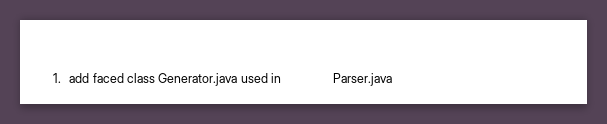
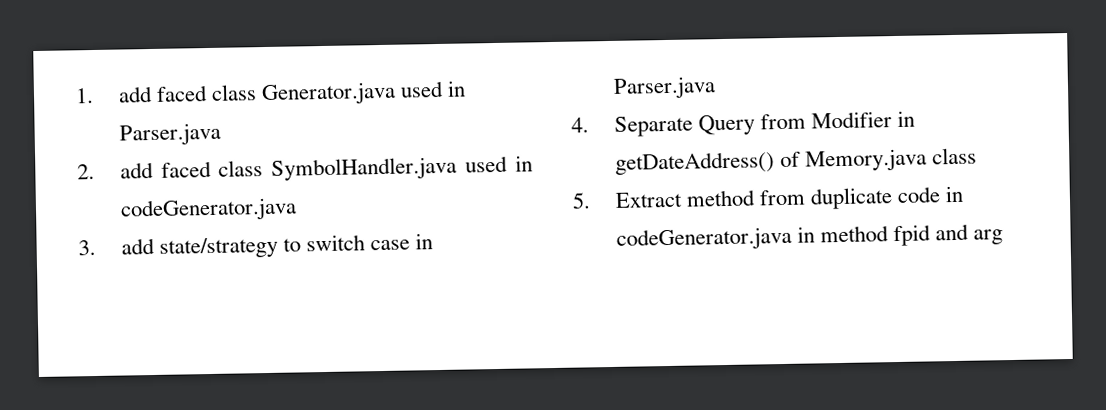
(393, 79) none -> [77,155,533,181] [119,197,297,222] [78,233,434,259] [612,76,716,99] [571,110,915,137] [614,147,977,175] [572,185,965,210] [615,223,1004,251] // 2. add faced class SymbolHandler.java used in codeGenerator.java // 3. add state/strategy to switch case in Parser.java // 4. Separate Query from Modifier in getDateAddress() of Memory.java class // 5. Extract method from duplicate code in codeGenerator.java in method fpid and arg

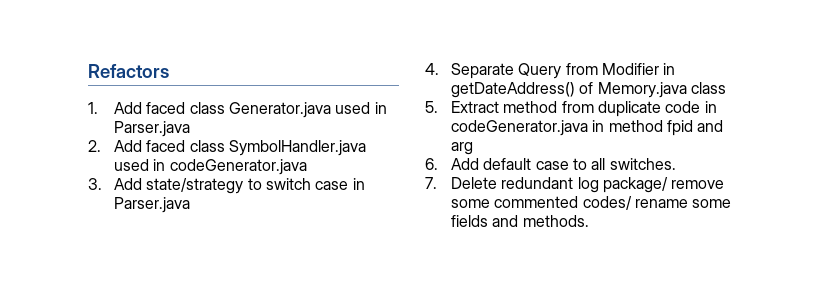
[75,85,153,104] 1. add -> [88,64,169,78] [88,102,143,114] Refactors // 1. Add
[119,161,154,179] add -> [114,140,143,152] Add
[120,237,155,255] add -> [114,178,143,190] Add
(1004, 237) none -> [425,158,676,170] [425,177,725,193] [451,196,732,210] [451,215,589,227] // 6. Add default case to all switches. // 7. Delete redundant log package/ remove some commented codes/ rename some fields and methods.

